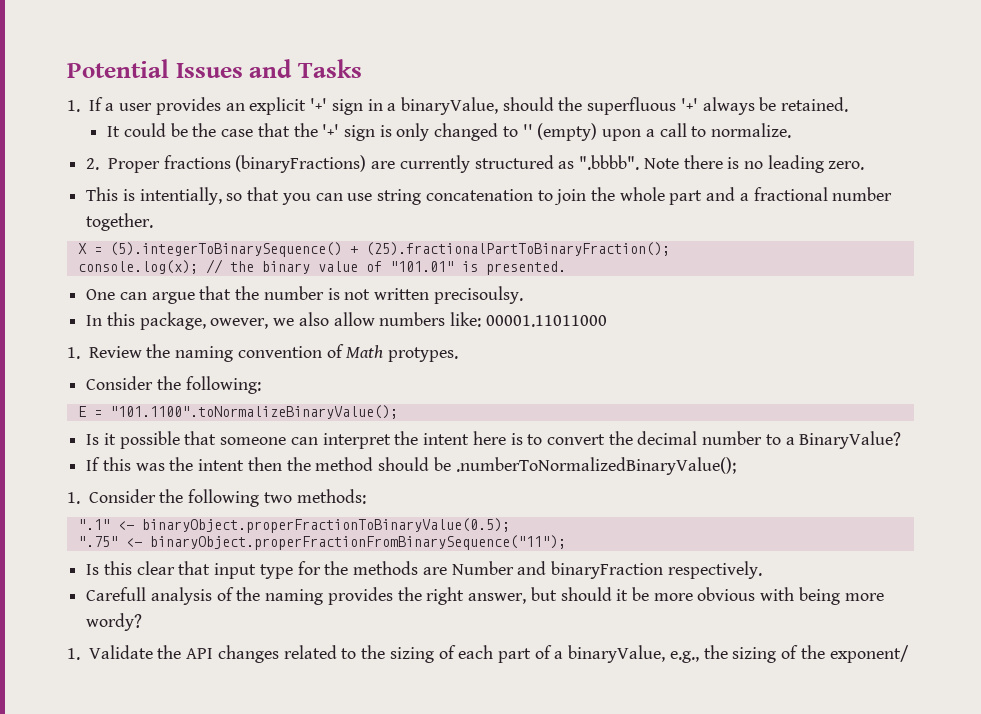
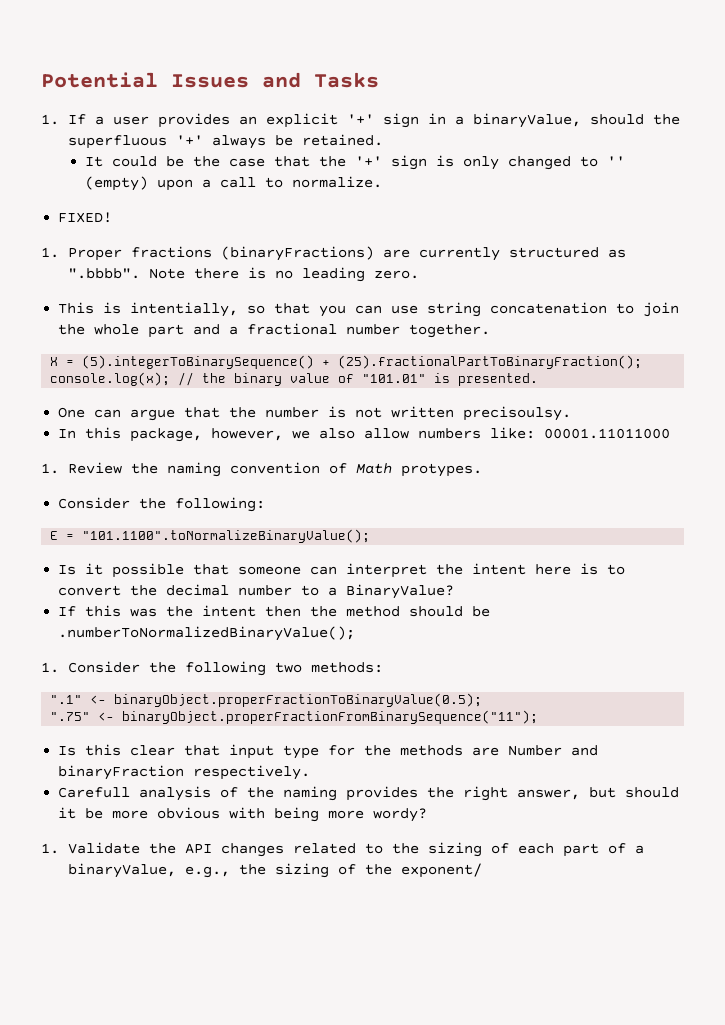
[86,158,100,170] 2. -> [58,212,113,223] [41,247,59,258] FIXED! // 1.
[210,318,269,329] owever, -> [211,428,284,441] however,

